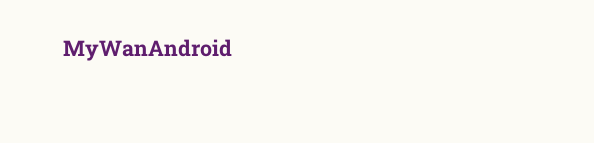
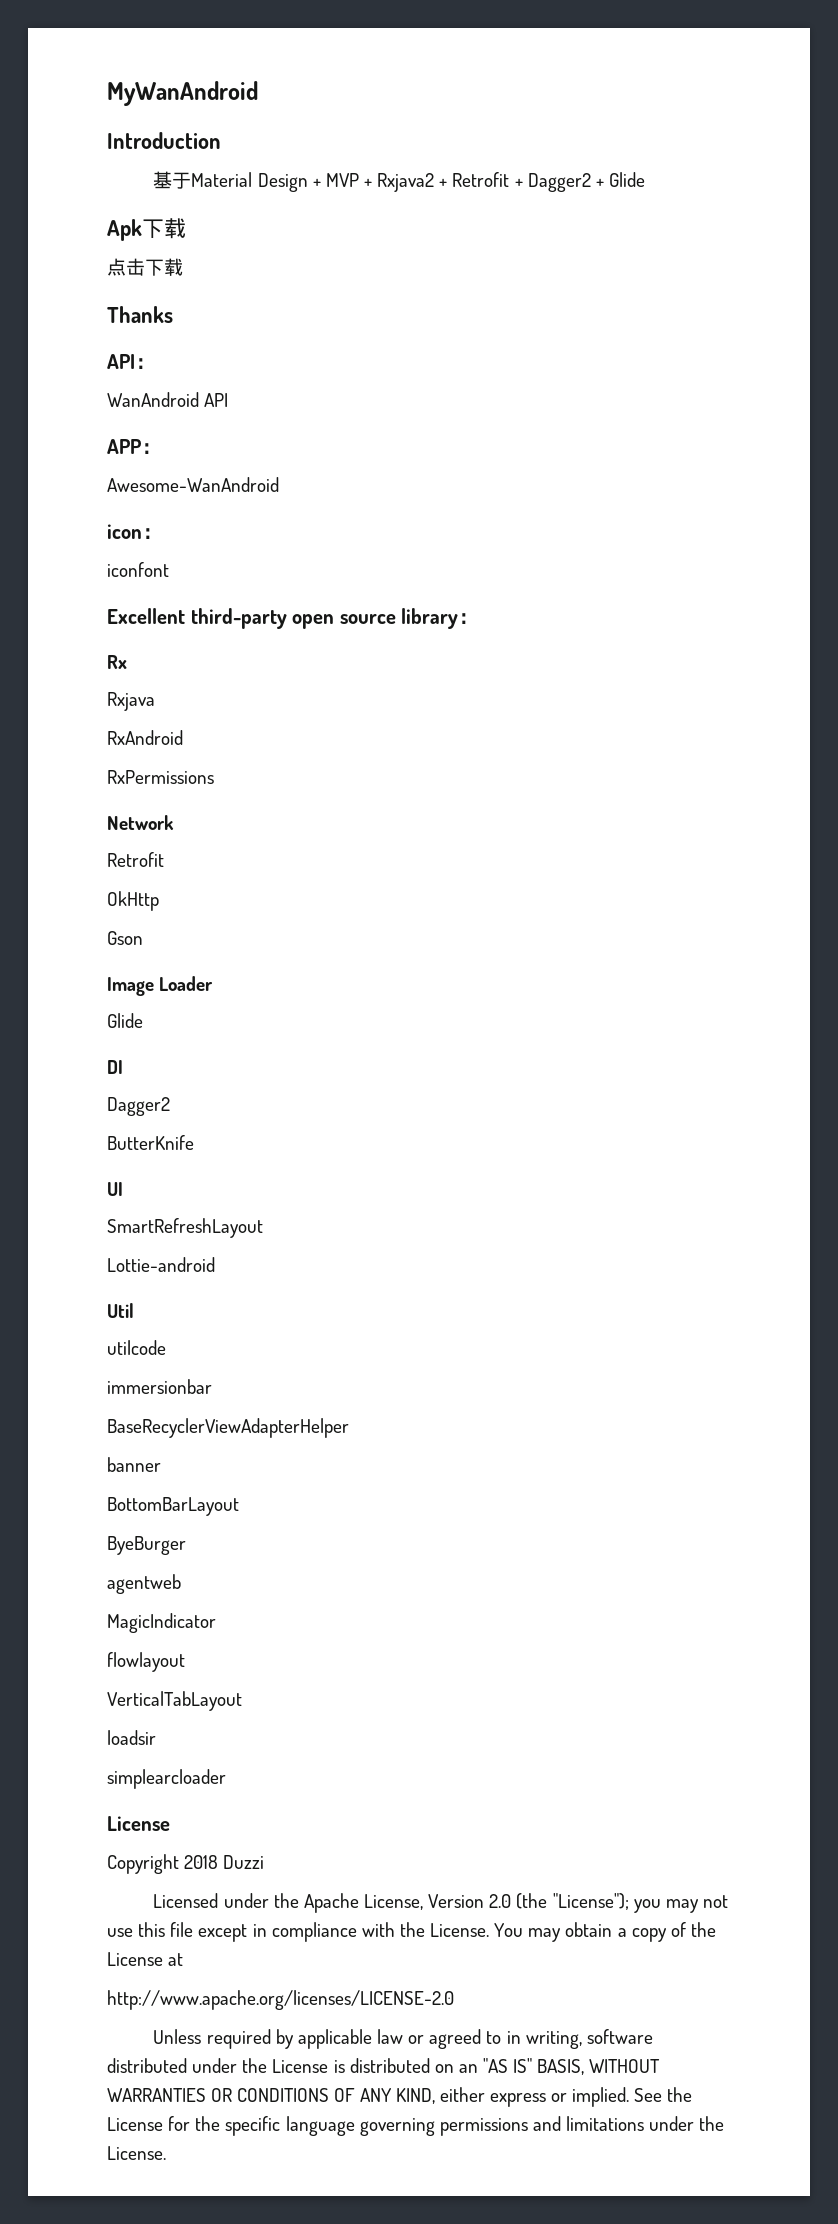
(232, 50) none -> [107,132,221,149] [153,171,645,192] [107,218,186,241] [107,258,183,276] [107,306,173,323] [107,354,156,369] [107,392,229,407] [107,439,162,454] [107,477,279,492] [107,524,163,539] [107,562,169,577] [107,608,480,629] [107,655,127,669] [107,692,155,711] [107,730,183,745] [107,770,214,784] [107,815,174,830] [107,852,164,867] [107,891,159,911] [107,931,143,945] [107,976,214,996] [107,1013,143,1028] [107,1060,123,1074] [107,1097,170,1116] [107,1135,194,1150] [107,1182,123,1196] [107,1218,263,1238] [107,1257,215,1272] [107,1303,134,1318] [107,1340,166,1355] [107,1379,212,1394] [107,1418,349,1438] [107,1457,161,1472] [107,1497,239,1516] [107,1536,186,1555] [107,1574,181,1594] [107,1613,216,1633] [107,1652,185,1672] [107,1691,242,1711] [107,1730,156,1745] [107,1769,226,1789] [107,1816,170,1831] [107,1854,265,1874] [153,1893,728,1913] [107,1922,716,1942] [107,1952,184,1966] [107,1990,454,2010] [153,2029,653,2049] [107,2058,661,2075] [107,2087,693,2107] [107,2116,725,2136] [107,2146,166,2160] // Introduction // 基于Material Design + MVP + Rxjava2 + Retrofit + Dagger2 + Glide // Apk下载 // 点击下载 // Thanks // API： // WanAndroid API // APP： // Awesome-WanAndroid // icon： // iconfont // Excellent third-party open source library： // Rx // Rxjava // RxAndroid // RxPermissions // Network // Retrofit // OkHttp // Gson // Image Loader // Glide // DI // Dagger2 // ButterKnife // UI // SmartRefreshLayout // Lottie-android // Util // utilcode // immersionbar // BaseRecyclerViewAdapterHelper // banner // BottomBarLayout // ByeBurger // agentweb // MagicIndicator // flowlayout // VerticalTabLayout // loadsir // simplearcloader // License // Copyright 2018 Duzzi // Licensed under the Apache License, Version 2.0 (the "License"); you may not use this file except in compliance with the License. You may obtain a copy of the License at // http://www.apache.org/licenses/LICENSE-2.0 // Unless required by applicable law or agreed to in writing, software distributed under the License is distributed on an "AS IS" BASIS, WITHOUT WARRANTIES OR CONDITIONS OF ANY KIND, either express or implied. See the License for the specific language governing permissions and limitations under the License.

